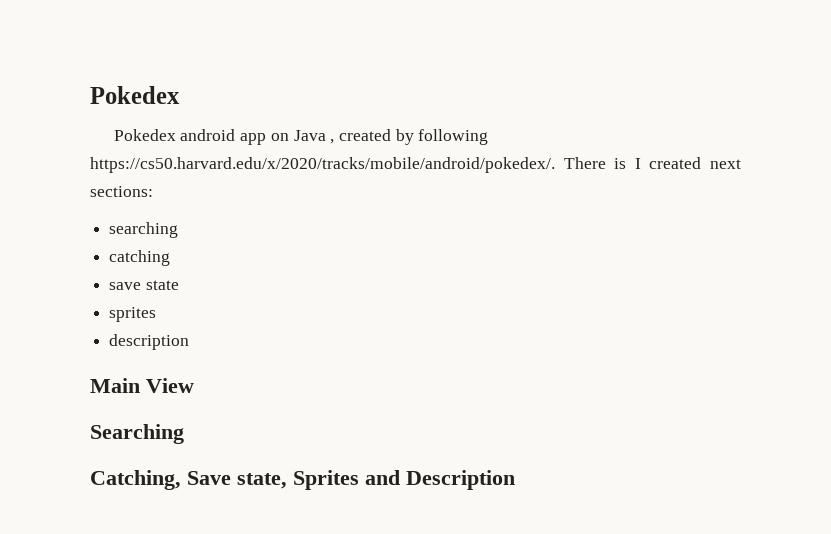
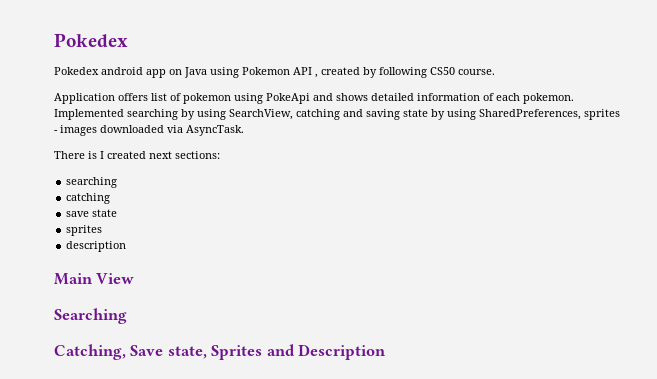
(326, 135) none -> [210,67,312,78] using Pokemon API
[90,157,555,173] https://cs50.harvard.edu/x/2020/tracks/mobile/android/pokedex/. -> [430,67,495,75] [54,93,574,104] [54,109,620,120] [54,125,244,136] CS50 course. // Application offers list of pokemon using PokeApi and shows detailed information of each pokemon. Implemented searching by using SearchView, catching and saving state by using SharedPreferences, sprites - images downloaded via AsyncTask. //

